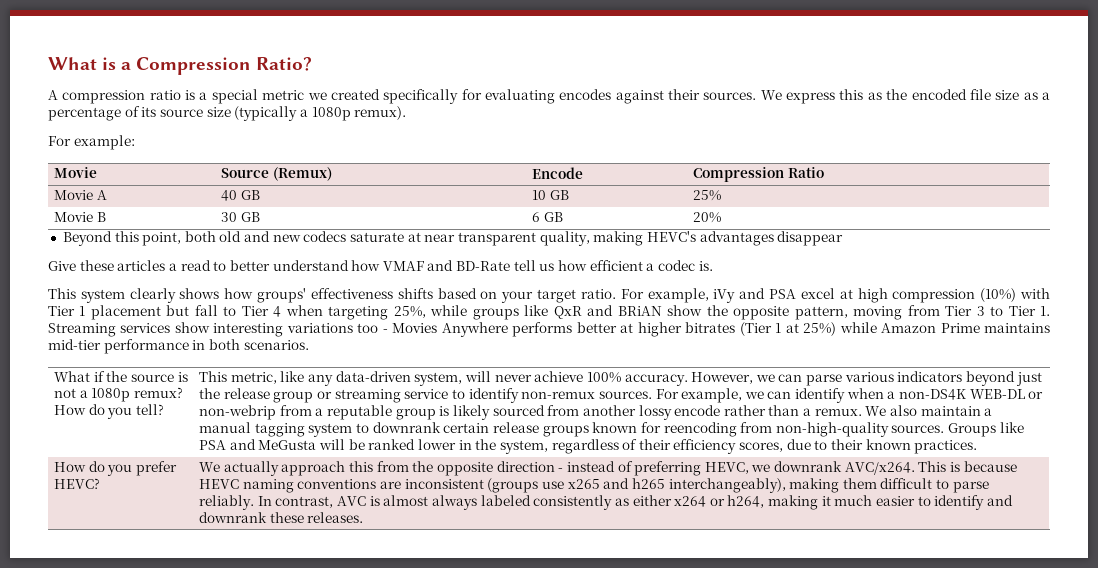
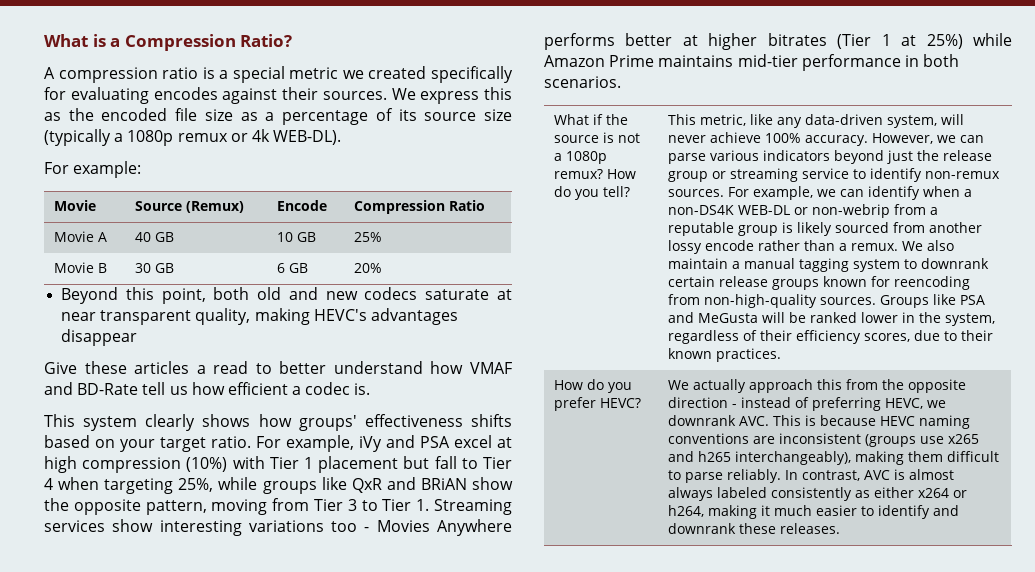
[354,106,407,120] remux). -> [177,129,342,145] remux or 4k WEB-DL).
[844,462,915,475] AVC/x264. -> [738,416,769,426] AVC.

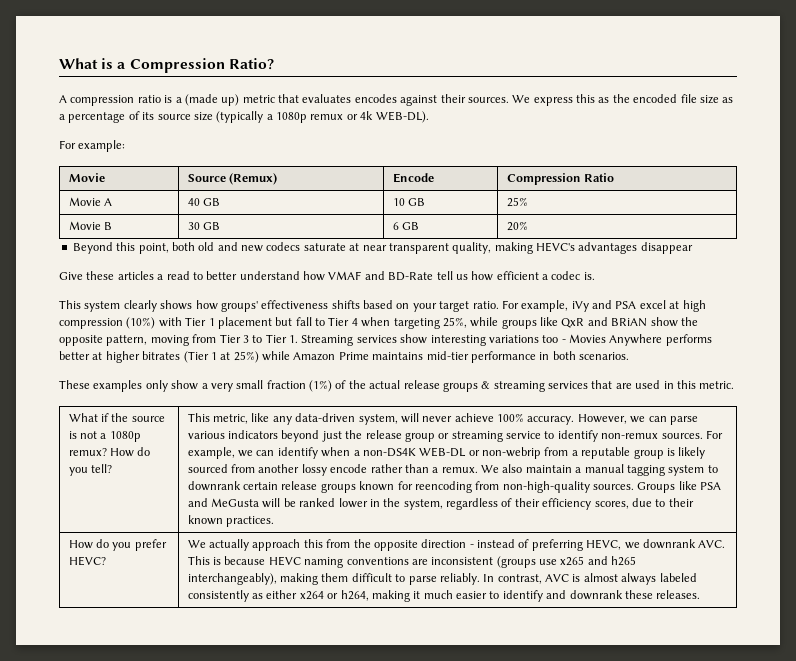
[232,66,513,83] [44,87,149,104] special metric we created specifically for evaluating -> [184,94,352,106] (made up) metric that evaluates
(621, 82) none -> [59,380,735,392] // These examples only show a very small fraction (1%) of the actual release groups & streaming services that are used in this metric.

